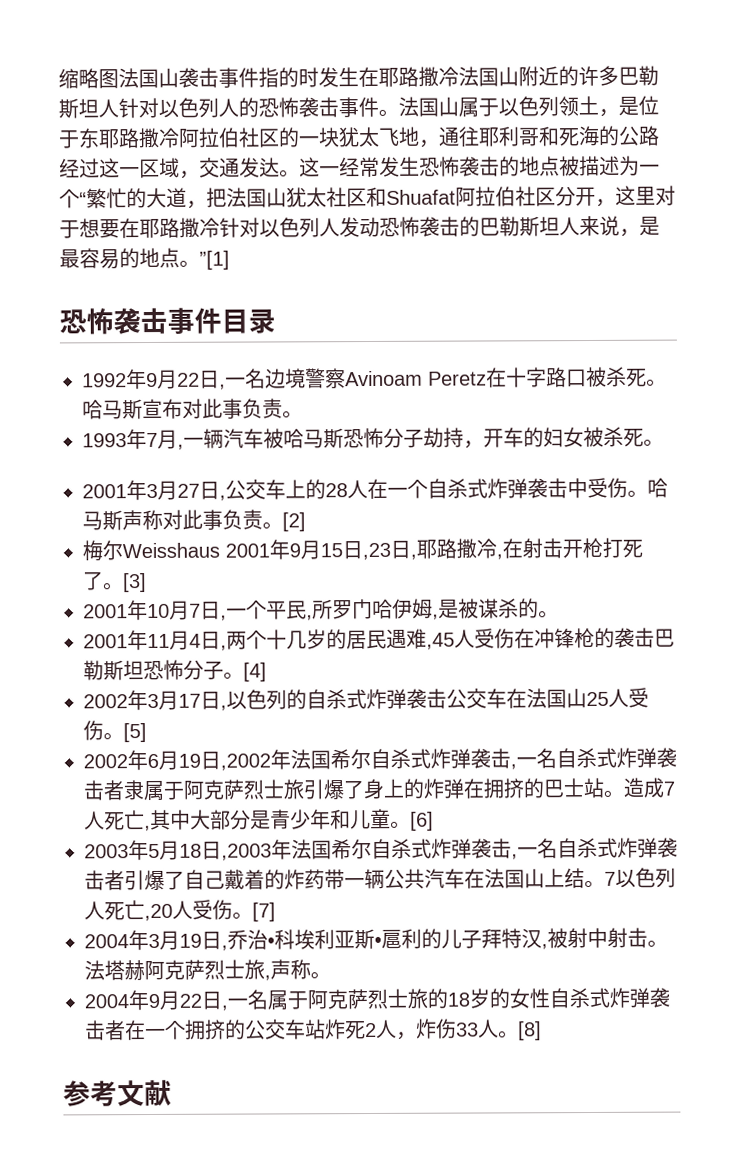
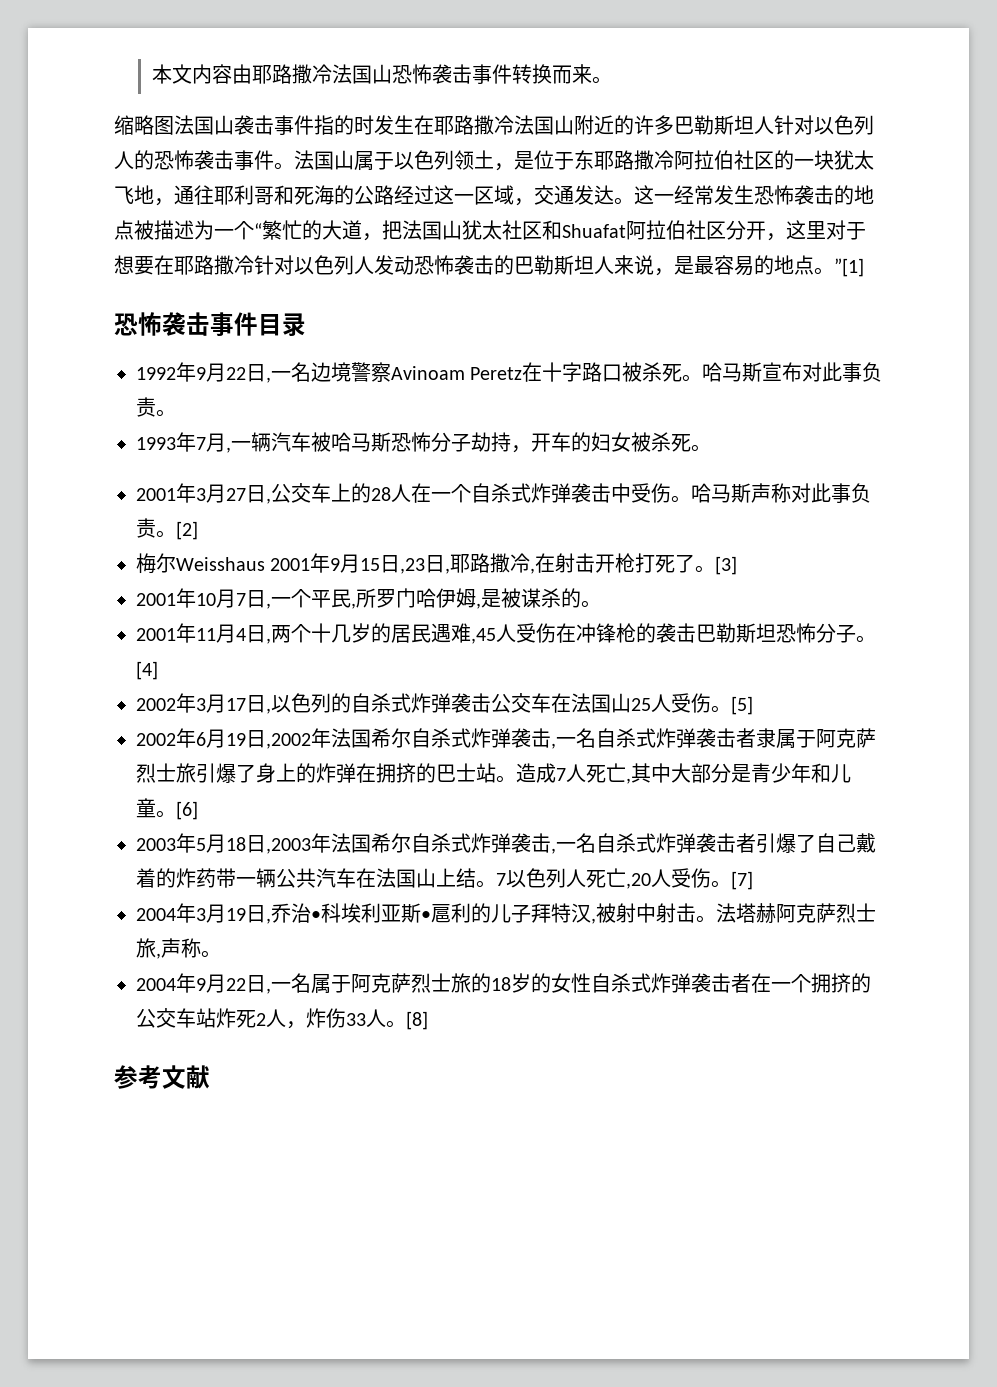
(58, 78) none -> [151,64,612,84] 本文内容由耶路撒冷法国山恐怖袭击事件转换而来。 //

